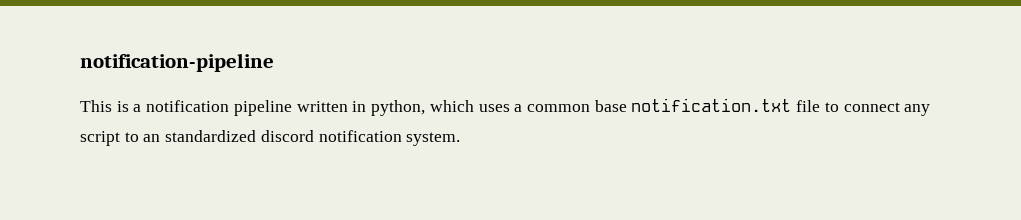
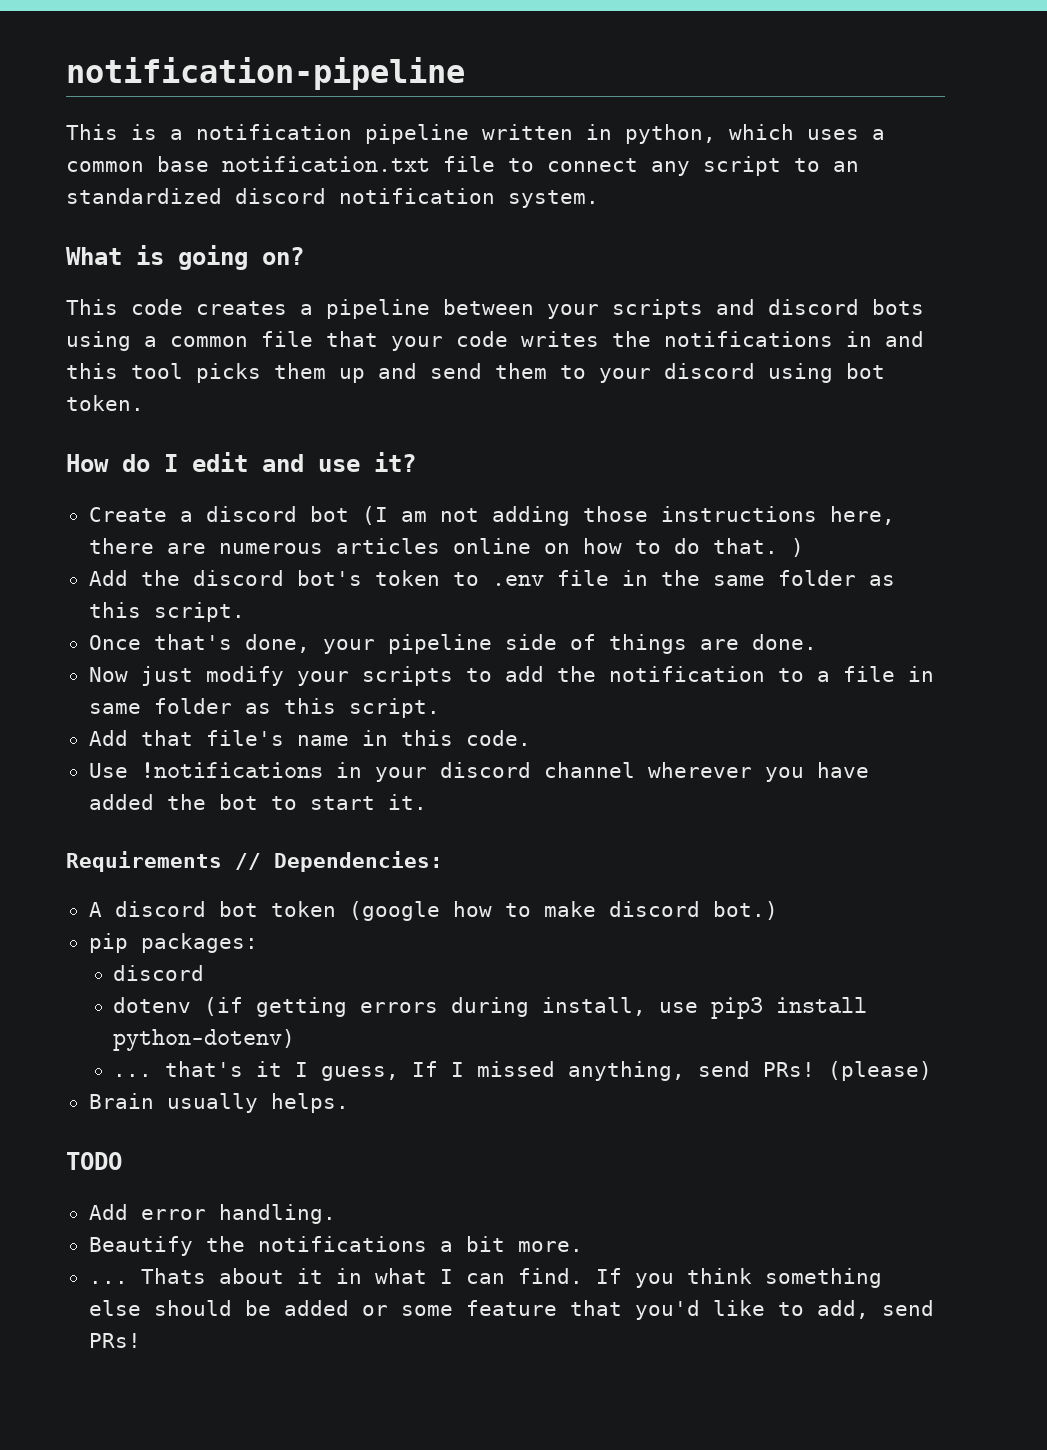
(461, 139) none -> [66,245,304,270] [66,299,924,319] [66,331,924,351] [66,363,885,383] [66,395,144,411] [66,452,416,472] [88,506,895,526] [88,538,804,557] [88,570,895,586] [88,602,245,622] [88,634,817,654] [88,666,934,686] [88,698,440,718] [88,730,531,746] [88,762,869,782] [88,794,427,810] [66,851,443,872] [88,901,778,921] [88,933,258,953] [113,965,205,981] [113,997,868,1019] [113,1029,296,1051] [113,1061,933,1081] [88,1093,349,1113] [66,1152,122,1170] [88,1204,336,1224] [88,1236,583,1256] [88,1268,882,1288] [88,1300,934,1320] [88,1333,141,1348] // What is going on? // This code creates a pipeline between your scripts and discord bots using a common file that your code writes the notifications in and this tool picks them up and send them to your discord using bot token. // How do I edit and use it? // Create a discord bot (I am not adding those instructions here, there are numerous articles online on how to do that. ) // Add the discord bot's token to .env file in the same folder as this script. // Once that's done, your pipeline side of things are done. // Now just modify your scripts to add the notification to a file in same folder as this script. // Add that file's name in this code. // Use !notifications in your discord channel wherever you have added the bot to start it. // Requirements // Dependencies: // A discord bot token (google how to make discord bot.) // pip packages: // discord // dotenv (if getting errors during install, use pip3 install python-dotenv) // ... that's it I guess, If I missed anything, send PRs! (please) // Brain usually helps. // TODO // Add error handling. // Beautify the notifications a bit more. // ... Thats about it in what I can find. If you think something else should be added or some feature that you'd like to add, send PRs!

